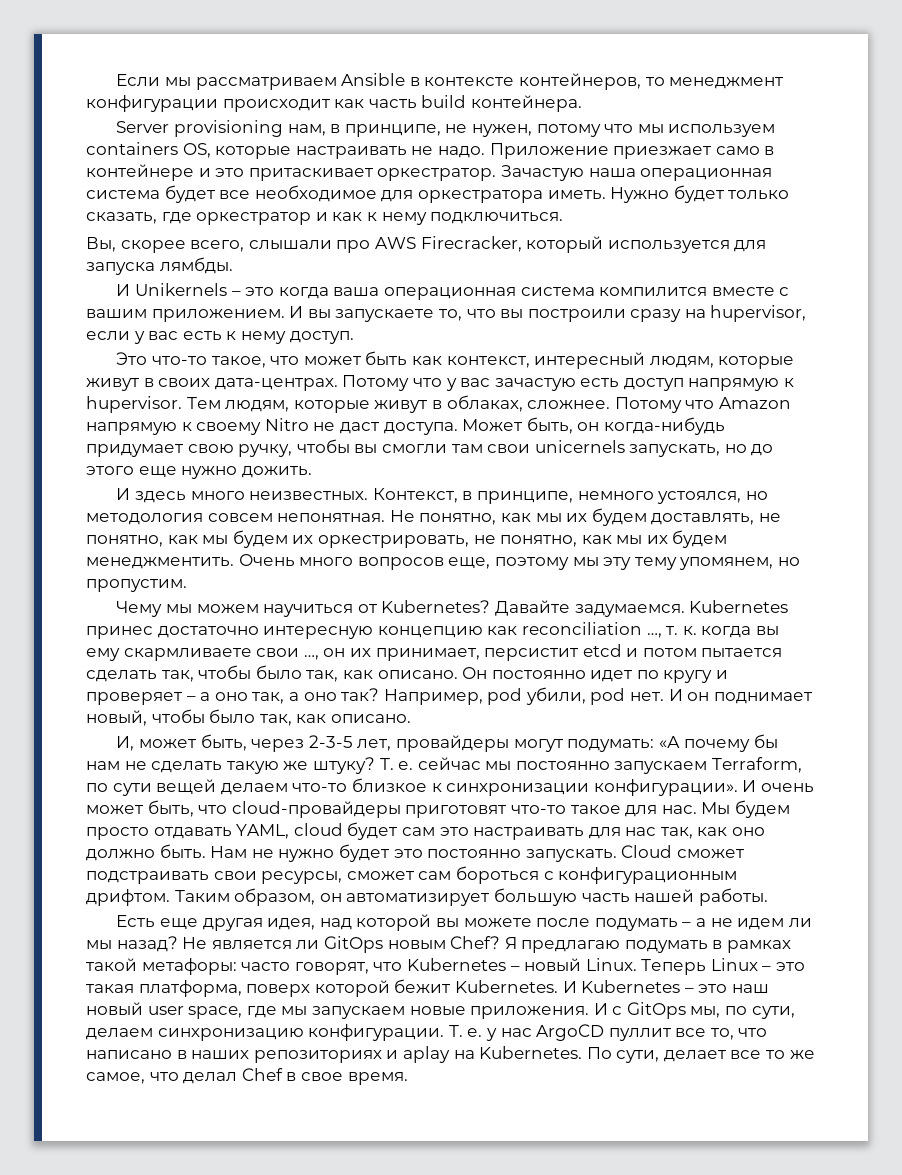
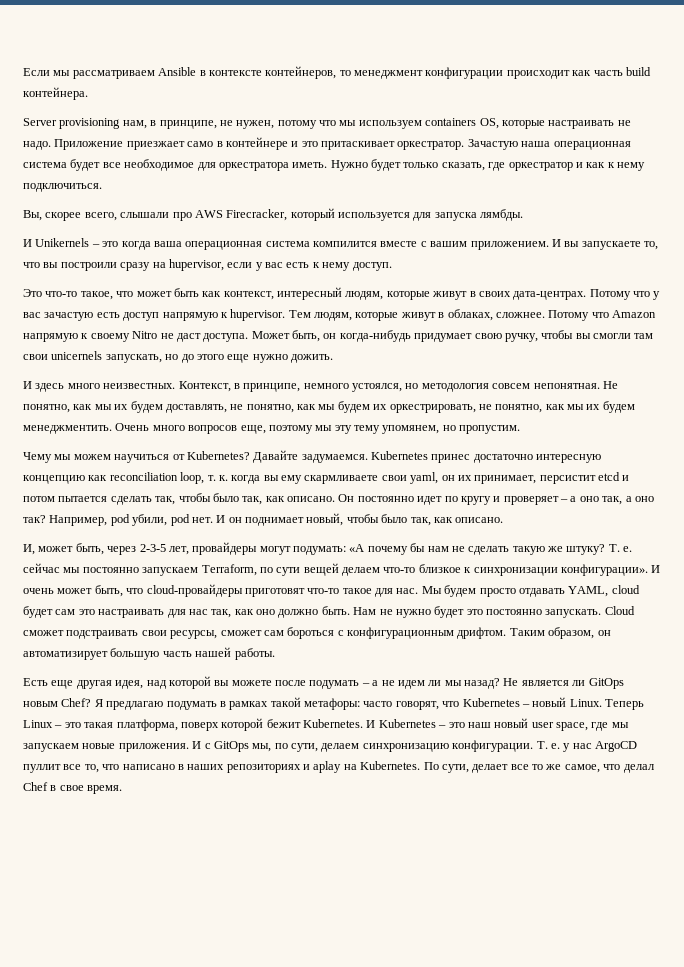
[646,633,662,638] …, -> [180,472,205,484] loop,
[303,655,319,660] …, -> [410,472,439,484] yaml,

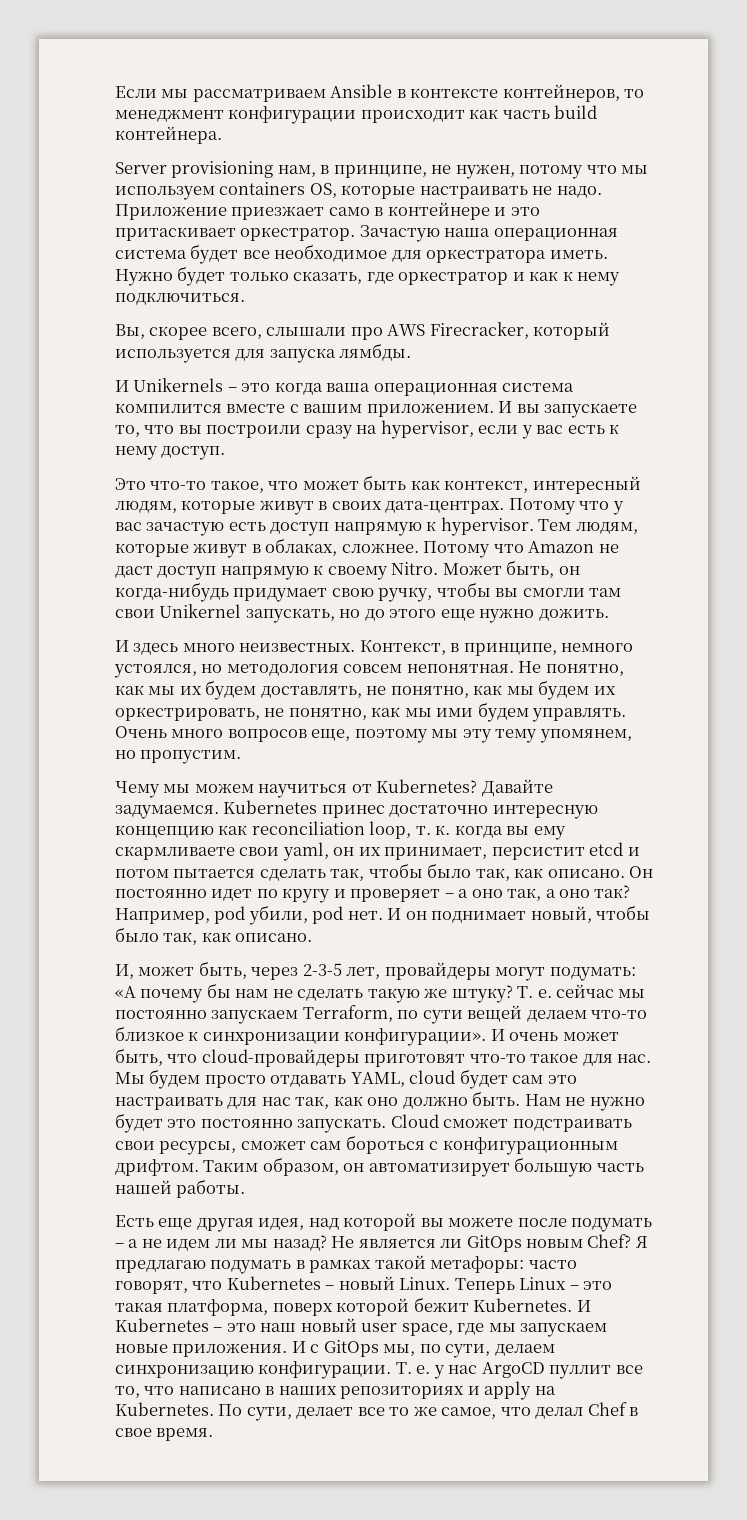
[168,259,224,271] hupervisor, -> [380,420,474,439] hypervisor,
[230,309,286,321] hupervisor. -> [440,517,534,536] hypervisor.
[23,331,249,342] напрямую к своему Nitro не даст доступа. -> [598,544,619,553] [115,562,439,580] не даст доступ напрямую к своему Nitro.
[51,351,103,360] unicernels -> [159,604,242,618] Unikernel
[586,401,635,413] [23,425,112,434] их будем менеджментить. -> [436,702,627,722] ими будем управлять.
[313,761,342,773] aplay -> [484,1381,532,1400] apply

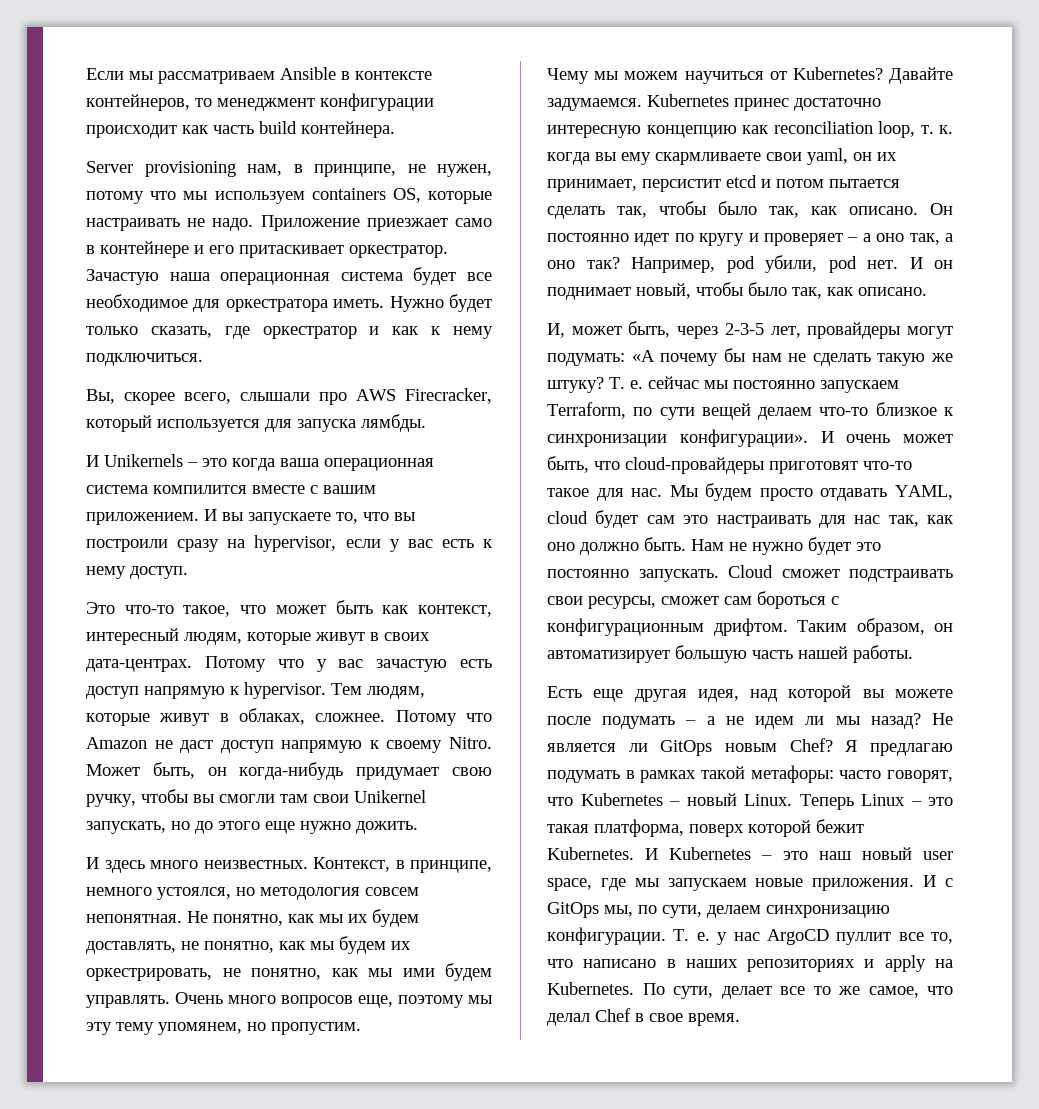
[510,207,540,216] это -> [209,245,234,254] его

